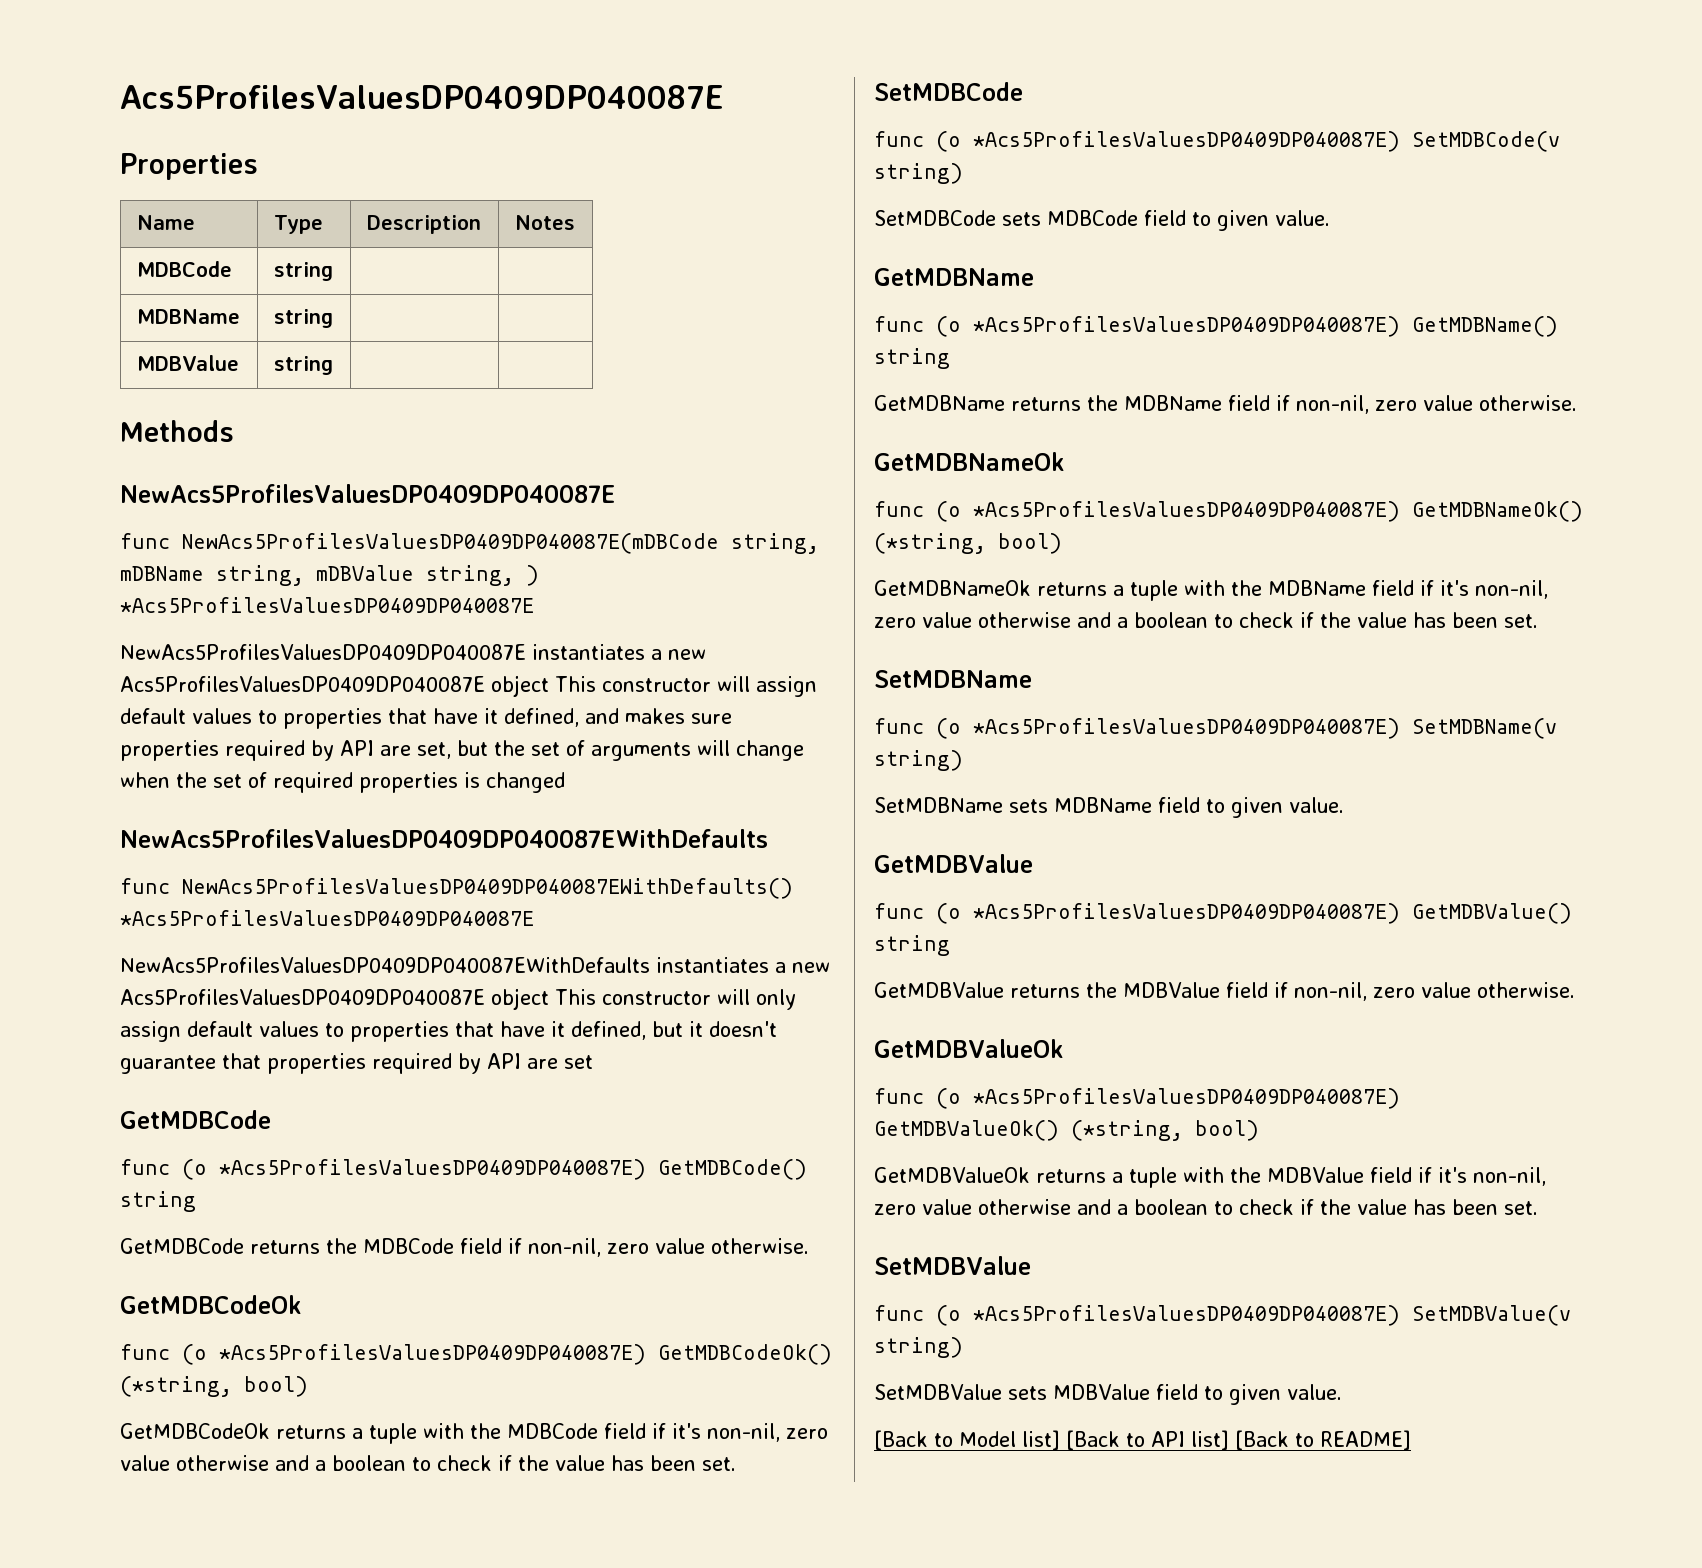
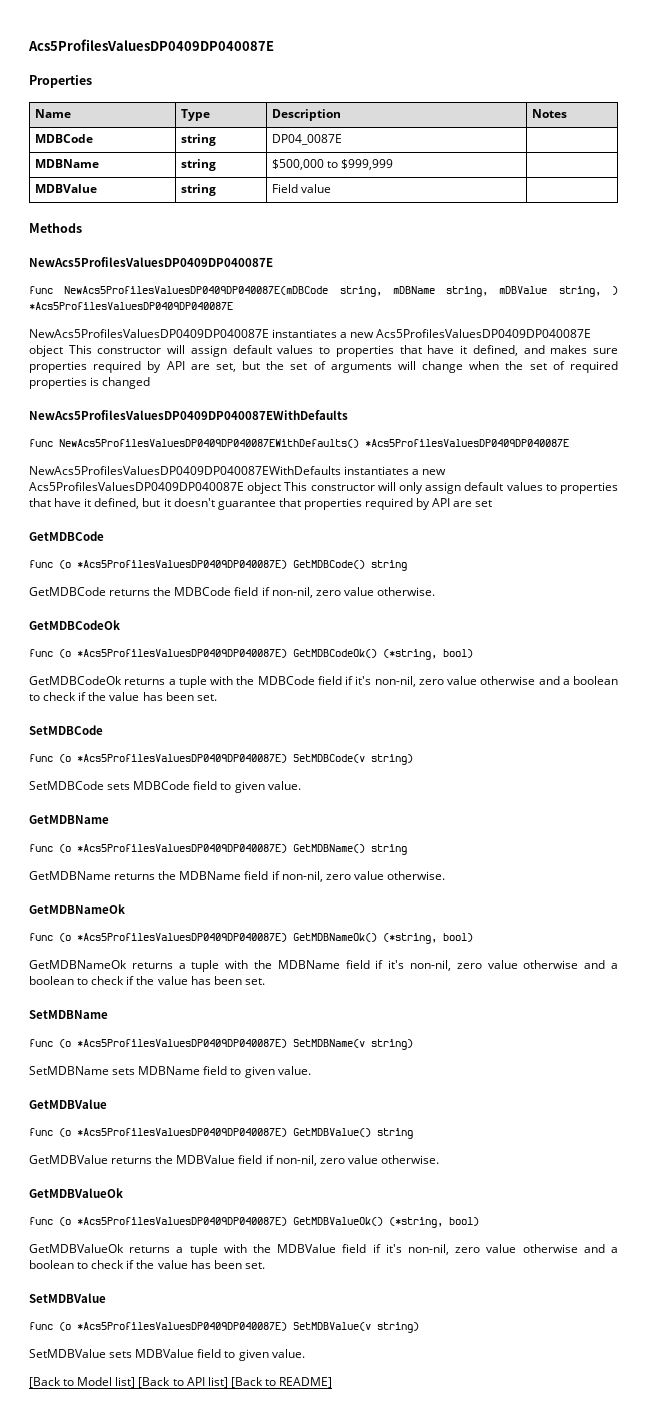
(333, 271) none -> [271,134,342,145] DP04_0087E
(333, 318) none -> [271,159,393,170] $500,000 to $999,999
(333, 365) none -> [271,184,331,193] Field value

